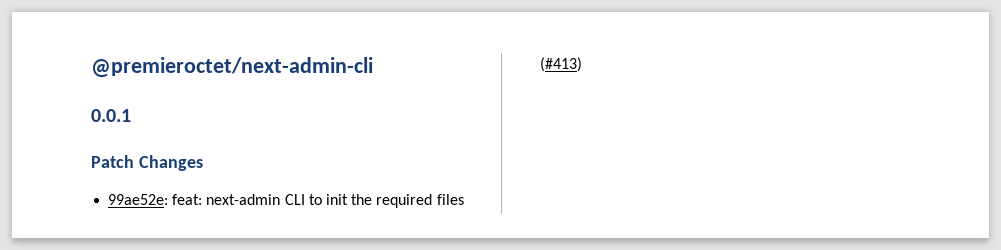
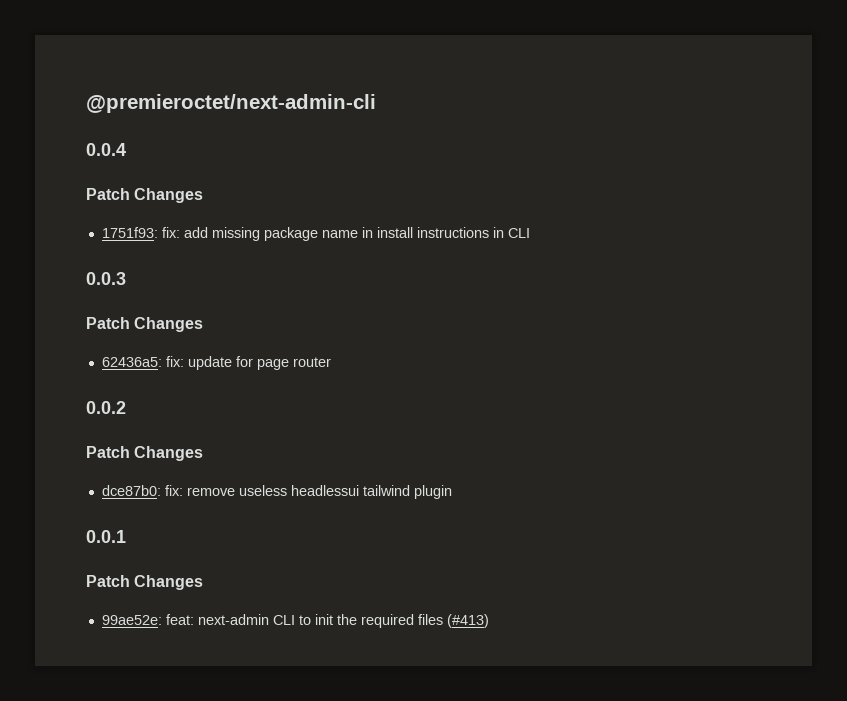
(373, 67) none -> [86,143,126,156] [86,188,204,203] [101,227,530,241] [86,272,126,285] [86,317,204,332] [101,356,331,370] [86,401,126,414] [86,446,204,461] [101,485,452,499] // 0.0.4 // Patch Changes // 1751f93: fix: add missing package name in install instructions in CLI // 0.0.3 // Patch Changes // 62436a5: fix: update for page router // 0.0.2 // Patch Changes // dce87b0: fix: remove useless headlessui tailwind plugin

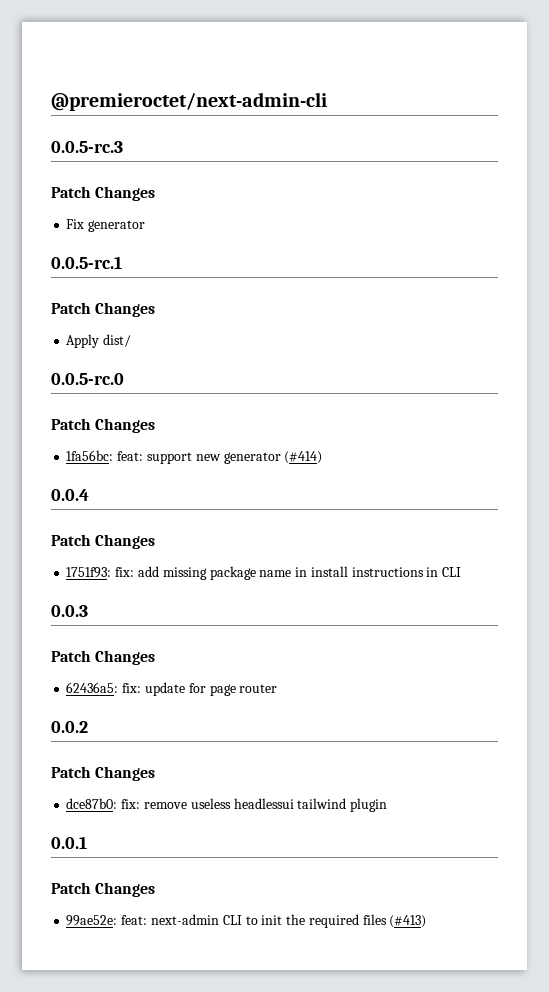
(376, 103) none -> [51,141,123,153] [51,186,156,201] [66,219,146,232] [51,256,122,269] [51,302,156,317] [66,334,132,348] [51,373,124,385] [51,418,156,433] [66,450,323,464] // 0.0.5-rc.3 // Patch Changes // Fix generator // 0.0.5-rc.1 // Patch Changes // Apply dist/ // 0.0.5-rc.0 // Patch Changes // 1fa56bc: feat: support new generator (#414)

